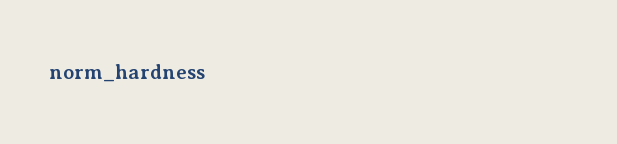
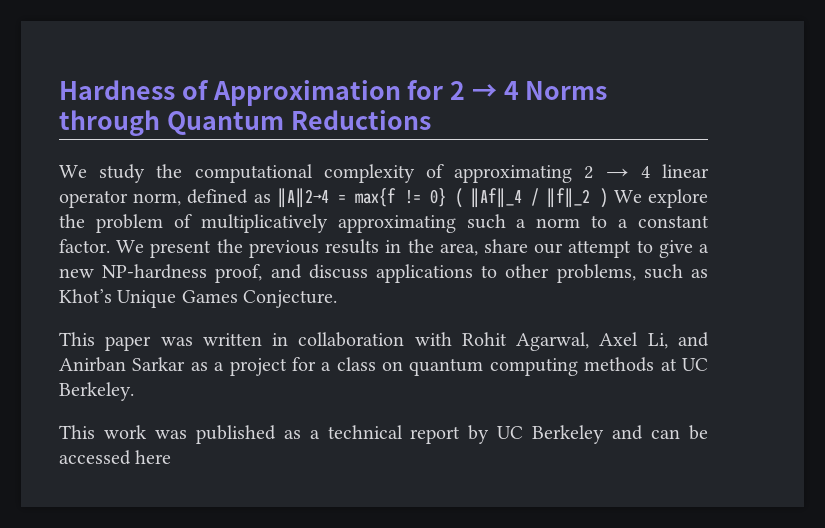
[49,64,205,82] norm_hardness -> [59,80,608,106] [59,110,431,136] [59,164,710,183] [59,188,708,208] [59,214,709,233] [59,239,709,258] [59,264,708,283] [59,289,338,308] [59,332,709,351] [59,357,708,376] [59,382,134,401] [59,425,708,444] [59,450,172,465] Hardness of Approximation for 2 → 4 Norms through Quantum Reductions // We study the computational complexity of approximating 2 → 4 linear operator norm, defined as ∥A∥2→4 = max{f != 0} ( ∥Af∥_4 / ∥f∥_2 ) We explore the problem of multiplicatively approximating such a norm to a constant factor. We present the previous results in the area, share our attempt to give a new NP-hardness proof, and discuss applications to other problems, such as Khot’s Unique Games Conjecture. // This paper was written in collaboration with Rohit Agarwal, Axel Li, and Anirban Sarkar as a project for a class on quantum computing methods at UC Berkeley. // This work was published as a technical report by UC Berkeley and can be accessed here

